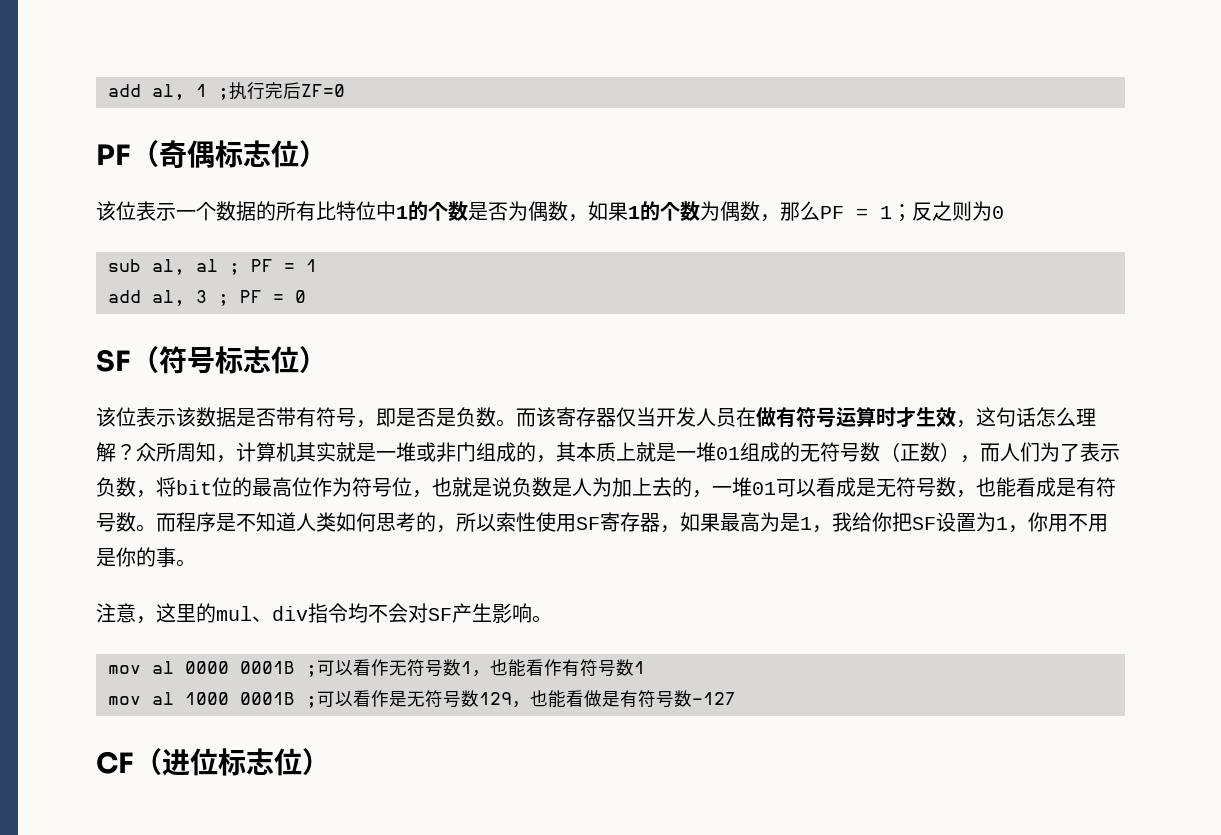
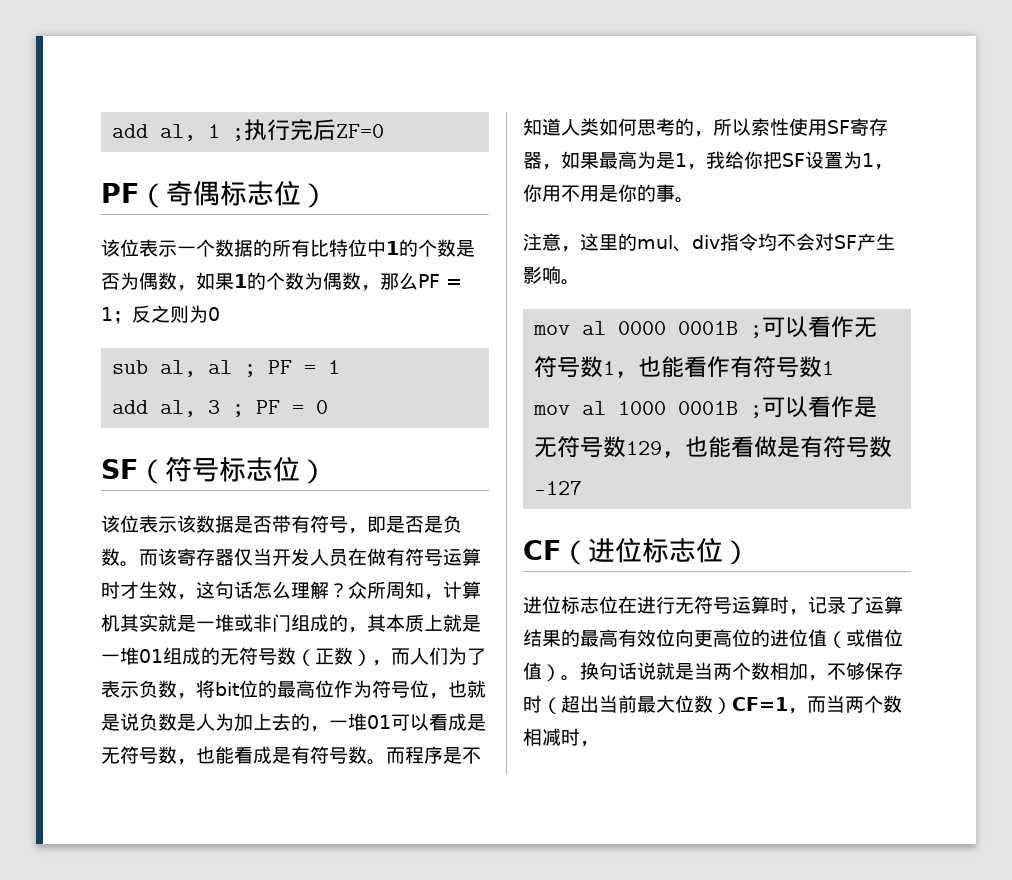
(330, 761) none -> [523,596,903,615] [523,629,903,648] [523,662,903,681] [523,695,902,714] [523,728,599,747] // 进位标志位在进行无符号运算时，记录了运算结果的最高有效位向更高位的进位值（或借位值）。换句话说就是当两个数相加，不够保存时（超出当前最大位数）CF=1，而当两个数相减时，

